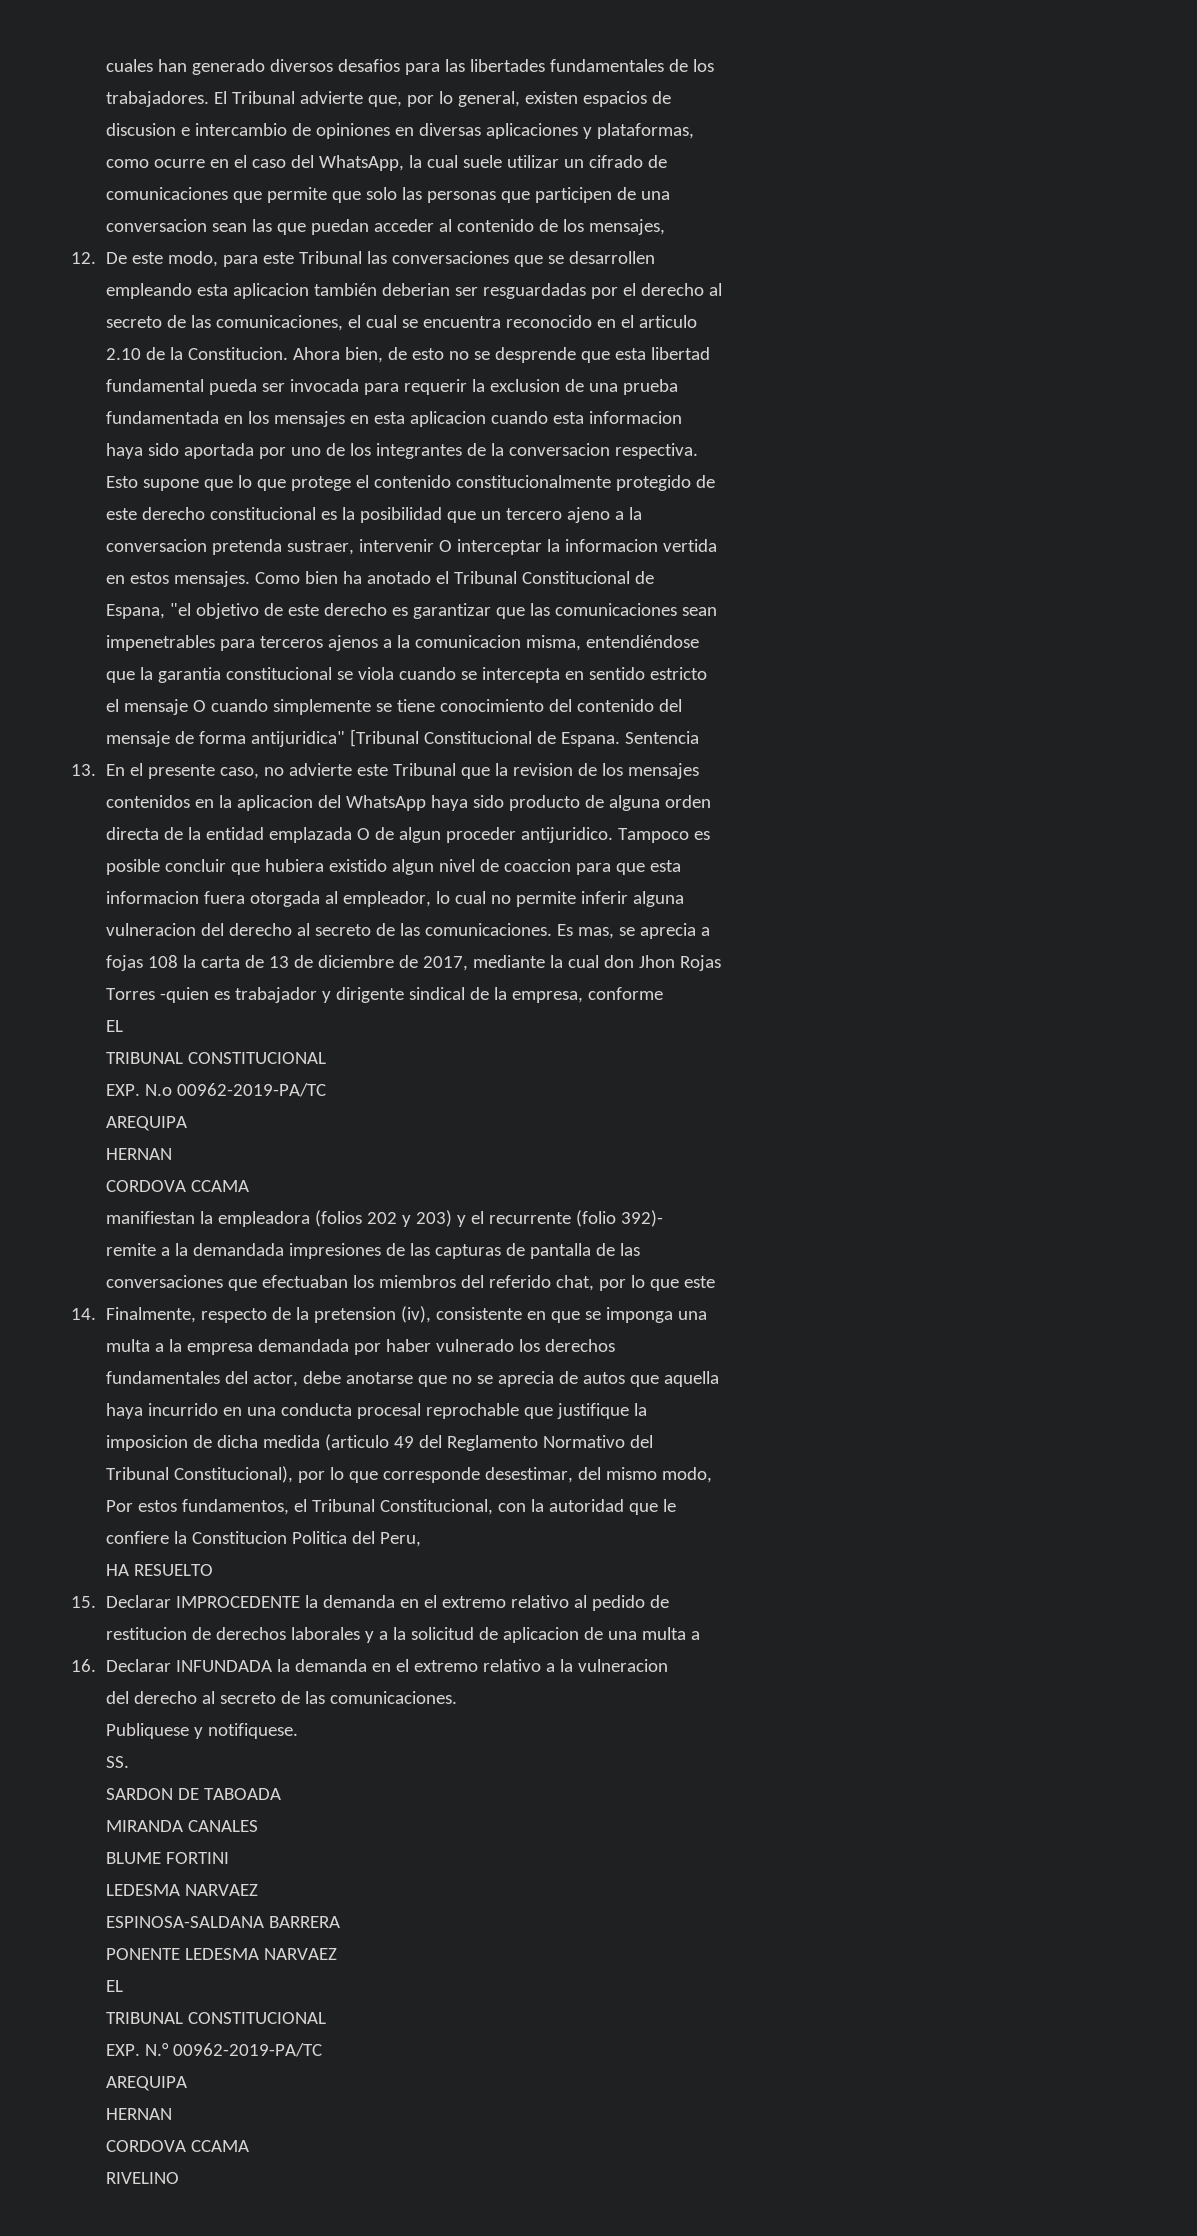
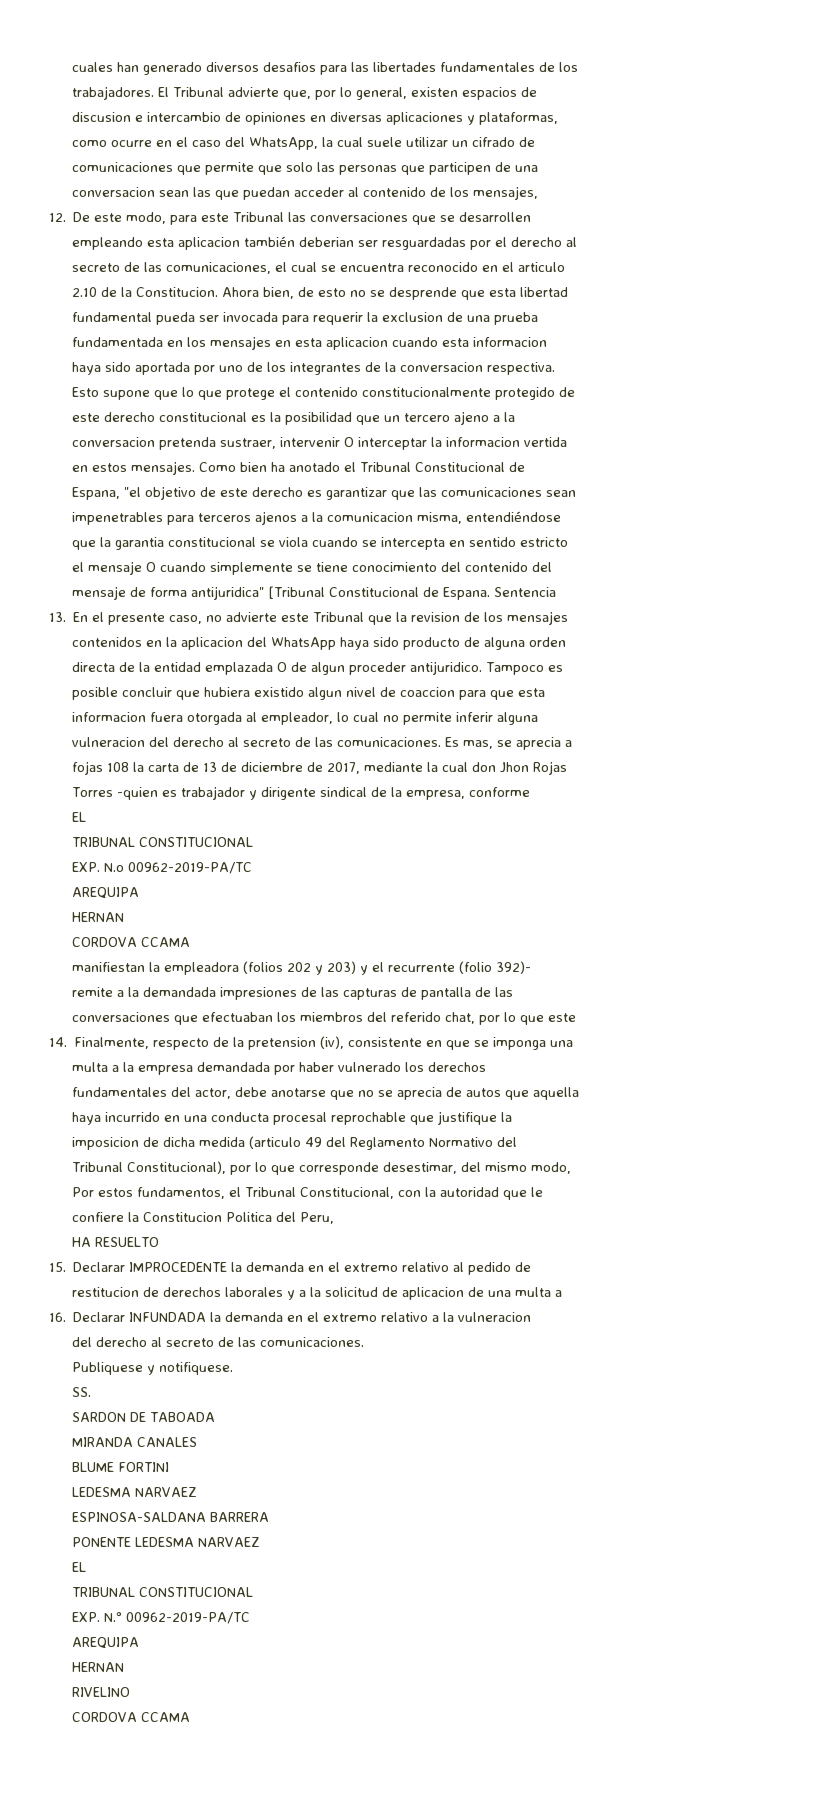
[105,2140,249,2152] [105,2172,179,2184] // CORDOVA CCAMA // RIVELINO -> [71,1687,130,1697] [71,1712,190,1722] // RIVELINO // CORDOVA CCAMA

